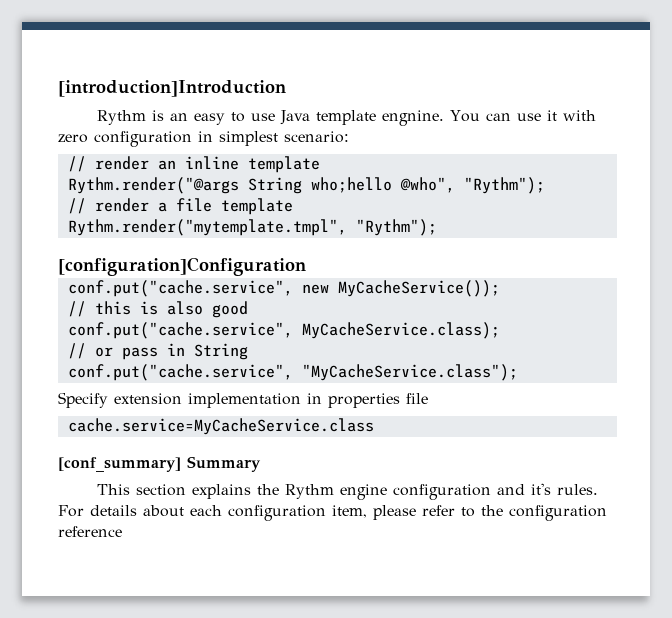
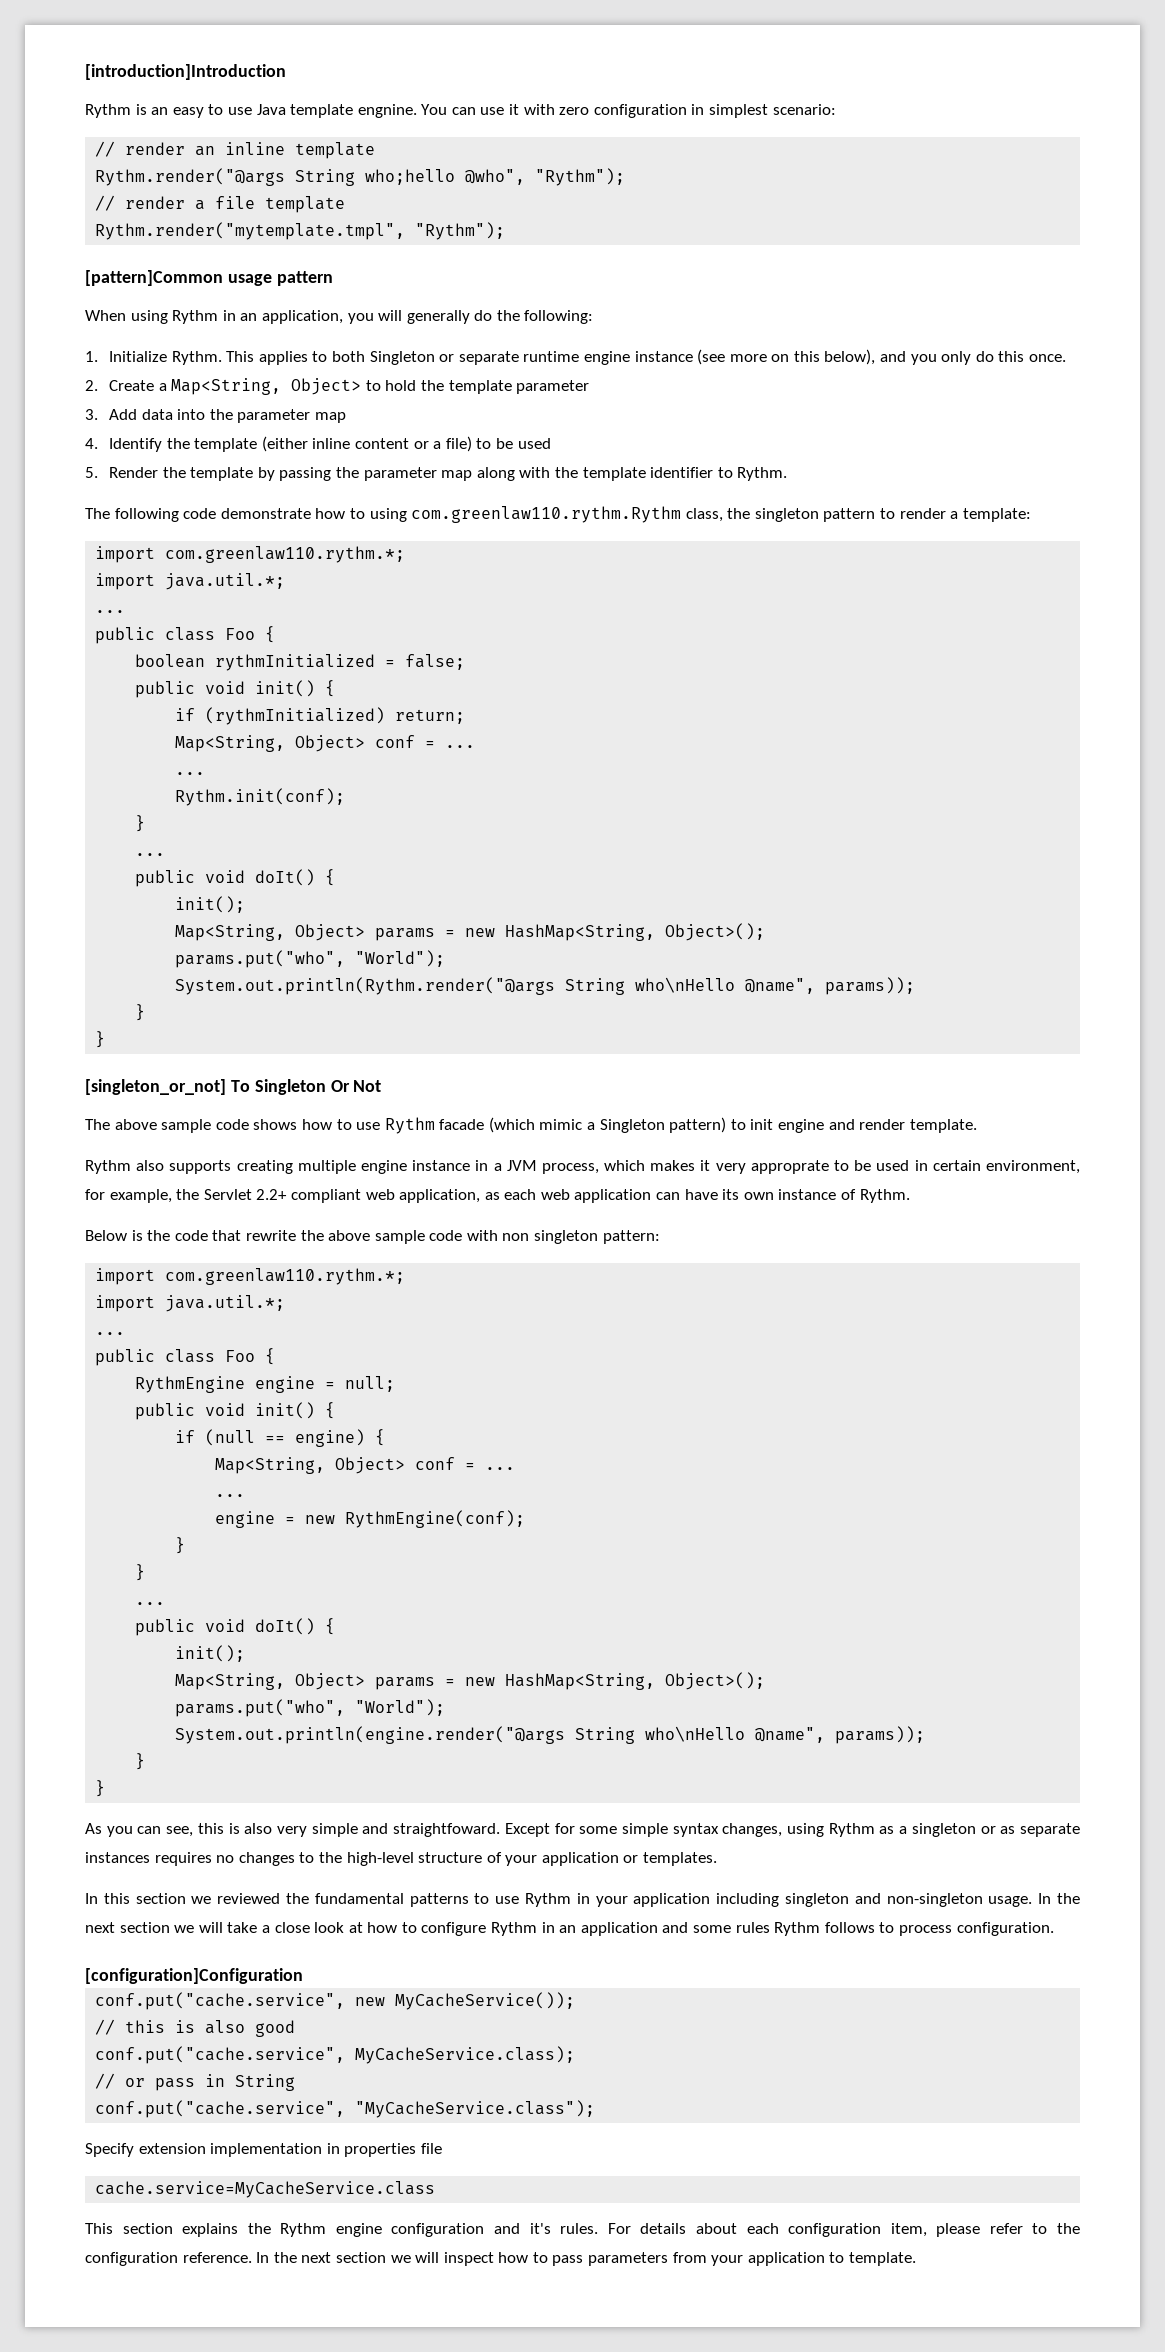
(437, 227) none -> [85,270,333,286] [85,310,594,324] [85,349,1067,365] [85,378,590,395] [85,409,346,423] [85,436,551,452] [85,467,788,481] [85,506,1031,523] [95,546,406,563] [95,573,286,590] [95,610,126,613] [95,626,276,644] [135,654,466,671] [135,680,336,698] [175,707,466,725] [175,735,476,752] [175,772,206,775] [175,788,346,806] [135,815,146,832] [135,853,166,856] [135,869,336,887] [175,896,246,913] [175,923,766,941] [175,950,446,968] [175,977,916,995] [135,1004,146,1021] [95,1031,106,1048] [85,1079,382,1095] [85,1117,977,1134] [85,1160,1080,1174] [85,1189,910,1203] [85,1230,660,1244] [95,1268,406,1285] [95,1295,286,1312] [95,1332,126,1335] [95,1348,276,1366] [135,1376,396,1393] [135,1402,336,1420] [175,1429,386,1447] [215,1457,516,1474] [215,1494,246,1497] [215,1510,526,1528] [175,1537,186,1554] [135,1564,146,1581] [135,1602,166,1605] [135,1618,336,1636] [175,1645,246,1662] [175,1672,766,1690] [175,1699,446,1717] [175,1726,926,1744] [135,1753,146,1770] [95,1780,106,1797] [85,1823,1081,1837] [85,1852,718,1866] [85,1893,1080,1907] [85,1922,1054,1936] // [pattern]Common usage pattern // When using Rythm in an application, you will generally do the following: // 1. Initialize Rythm. This applies to both Singleton or separate runtime engine instance (see more on this below), and you only do this once. // 2. Create a Map<String, Object> to hold the template parameter // 3. Add data into the parameter map // 4. Identify the template (either inline content or a file) to be used // 5. Render the template by passing the parameter map along with the template identifier to Rythm. // The following code demonstrate how to using com.greenlaw110.rythm.Rythm class, the singleton pattern to render a template: // import com.greenlaw110.rythm.*; // import java.util.*; // ... // public class Foo { // boolean rythmInitialized = false; // public void init() { // if (rythmInitialized) return; // Map<String, Object> conf = ... // ... // Rythm.init(conf); // } // ... // public void doIt() { // init(); // Map<String, Object> params = new HashMap<String, Object>(); // params.put("who", "World"); // System.out.println(Rythm.render("@args String who\nHello @name", params)); // } // } // [singleton_or_not] To Singleton Or Not // The above sample code shows how to use Rythm facade (which mimic a Singleton pattern) to init engine and render template. // Rythm also supports creating multiple engine instance in a JVM process, which makes it very approprate to be used in certain environment, for example, the Servlet 2.2+ compliant web application, as each web application can have its own instance of Rythm. // Below is the code that rewrite the above sample code with non singleton pattern: // import com.greenlaw110.rythm.*; // import java.util.*; // ... // public class Foo { // RythmEngine engine = null; // public void init() { // if (null == engine) { // Map<String, Object> conf = ... // ... // engine = new RythmEngine(conf); // } // } // ... // public void doIt() { // init(); // Map<String, Object> params = new HashMap<String, Object>(); // params.put("who", "World"); // System.out.println(engine.render("@args String who\nHello @name", params)); // } // } // As you can see, this is also very simple and straightfoward. Except for some simple syntax changes, using Rythm as a singleton or as separate instances requires no changes to the high-level structure of your application or templates. // In this section we reviewed the fundamental patterns to use Rythm in your application including singleton and non-singleton usage. In the next section we will take a close look at how to configure Rythm in an application and some rules Rythm follows to process configuration.
[58,456,261,472] // [conf_summary] Summary -> (436, 2189) none
[58,526,122,537] reference -> [182,2252,917,2266] reference. In the next section we will inspect how to pass parameters from your application to template.

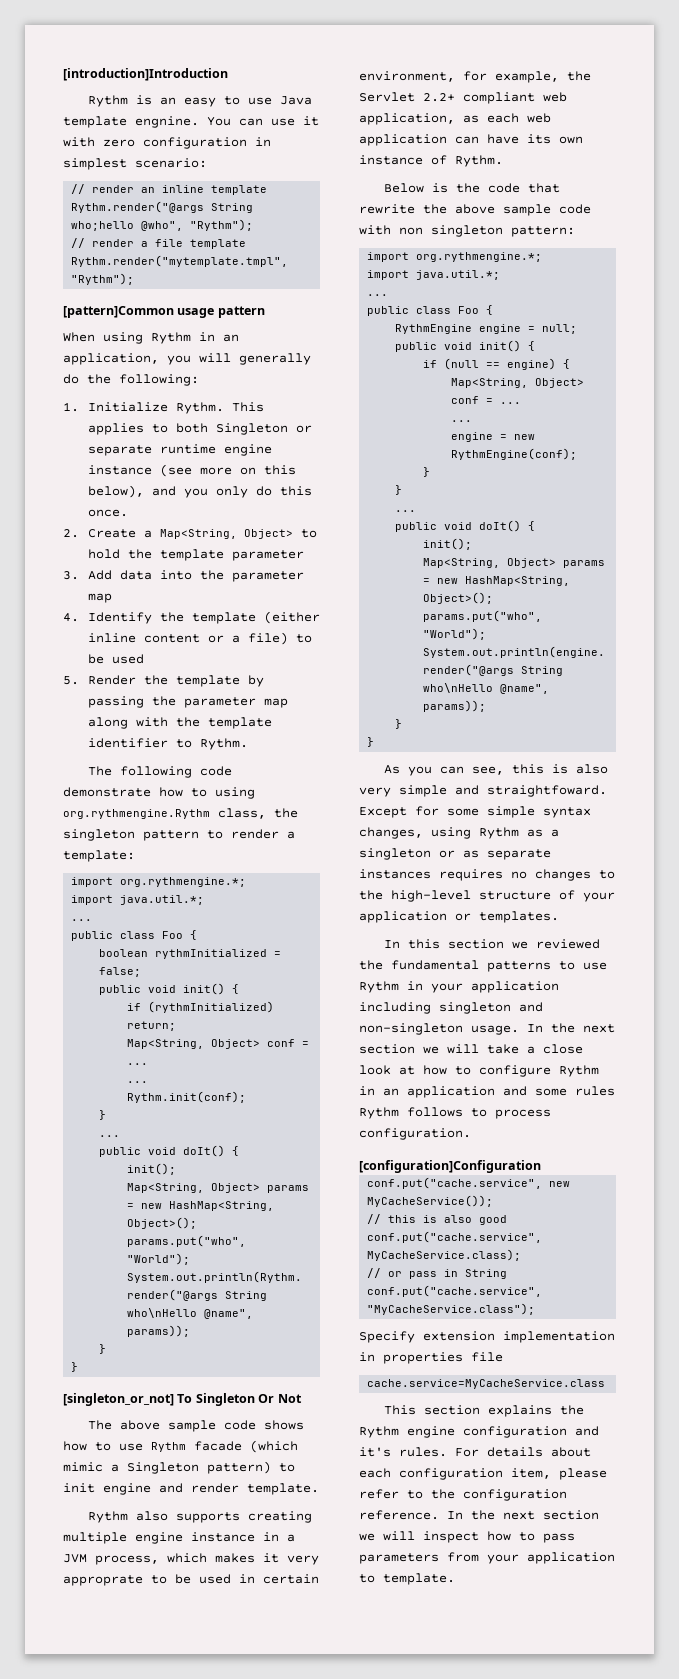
[411,506,682,523] com.greenlaw110.rythm.Rythm -> [63,809,210,819] org.rythmengine.Rythm
[165,546,406,563] com.greenlaw110.rythm.*; -> [120,877,247,887] org.rythmengine.*;
[165,1268,406,1285] com.greenlaw110.rythm.*; -> [416,252,543,262] org.rythmengine.*;

